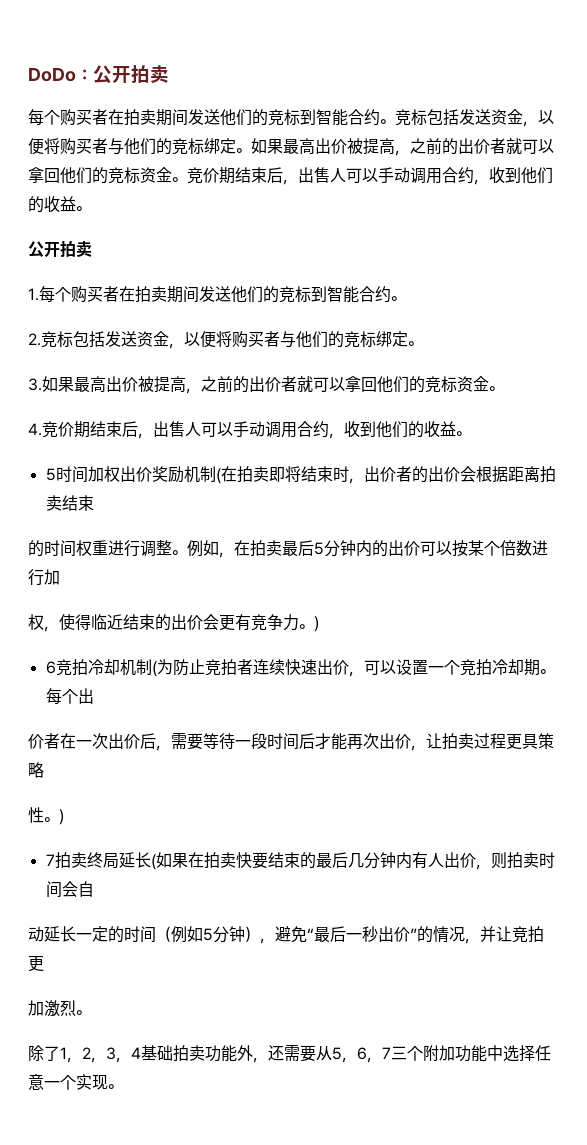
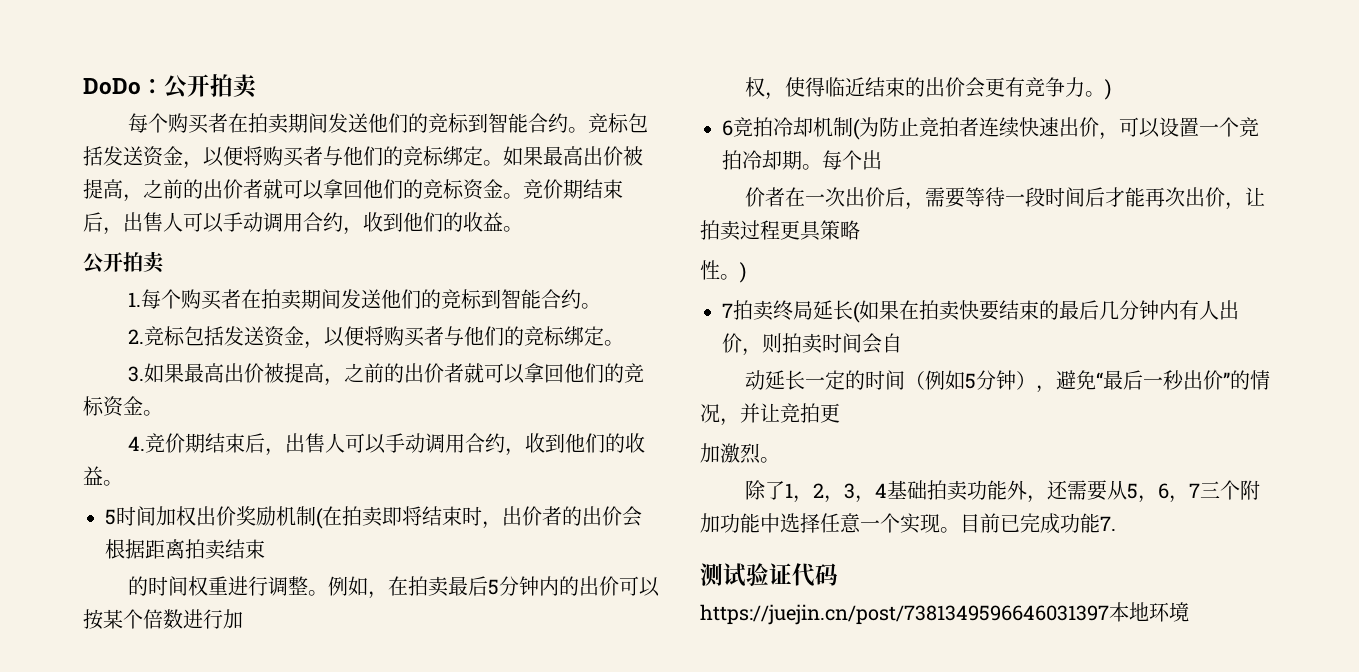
(123, 1086) none -> [960,513,1116,534] [700,563,838,587] [700,602,1189,625] 目前已完成功能7. // 测试验证代码 // https://juejin.cn/post/7381349596646031397本地环境

